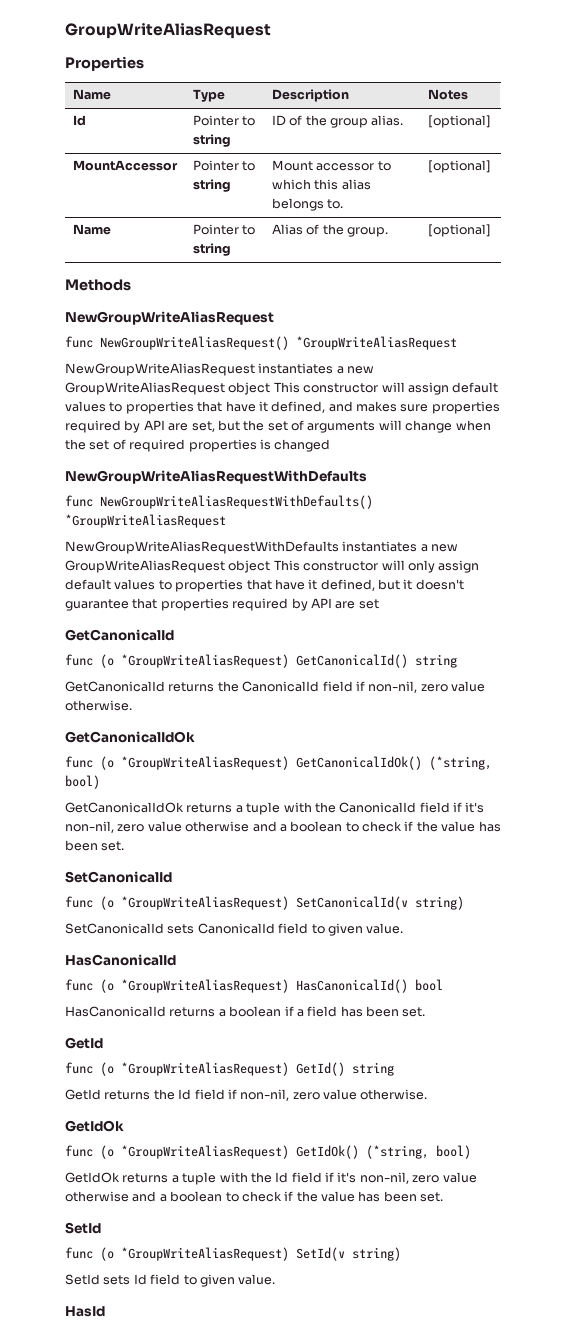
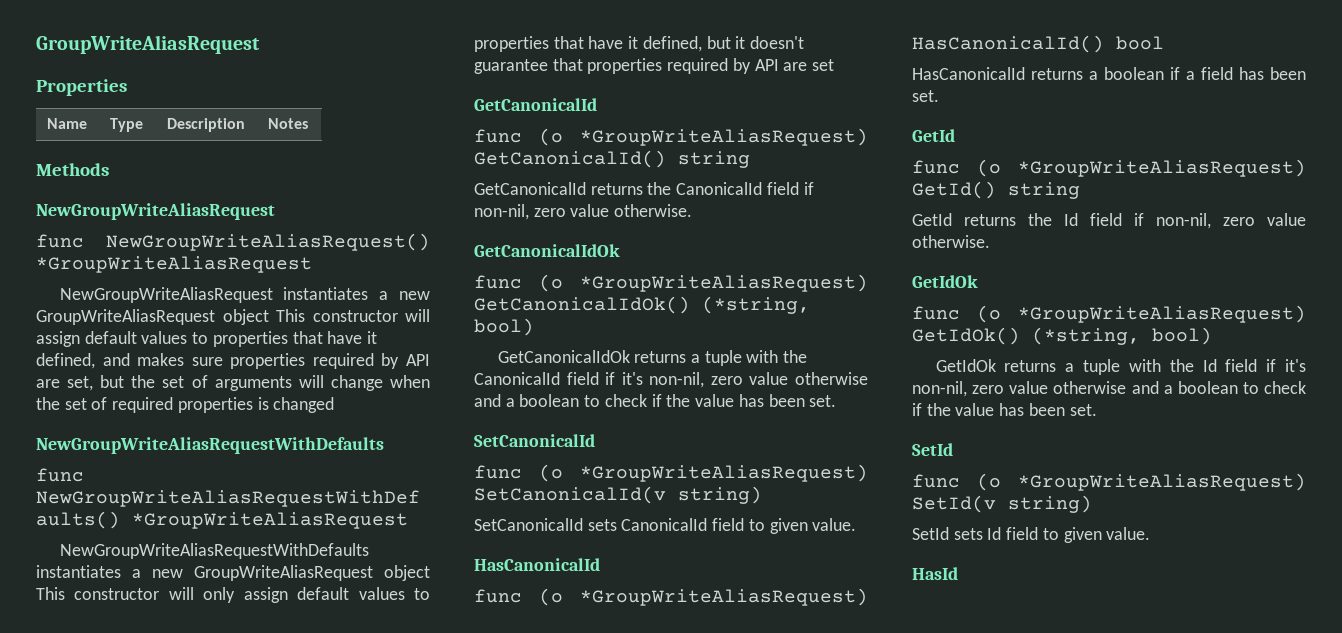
[72,115,86,126] [192,115,256,126] [192,134,231,147] [271,115,404,128] [427,115,491,128] [72,160,178,171] [192,160,256,171] [192,179,231,192] [271,160,391,171] [271,179,371,190] [271,198,344,211] [427,160,491,173] [72,224,111,235] [192,224,256,235] [192,243,231,256] [271,224,388,237] [427,224,491,237] // Id | Pointer to string | ID of the group alias. | [optional] // MountAccessor | Pointer to string | Mount accessor to which this alias belongs to. | [optional] // Name | Pointer to string | Alias of the group. | [optional] -> (309, 123) none

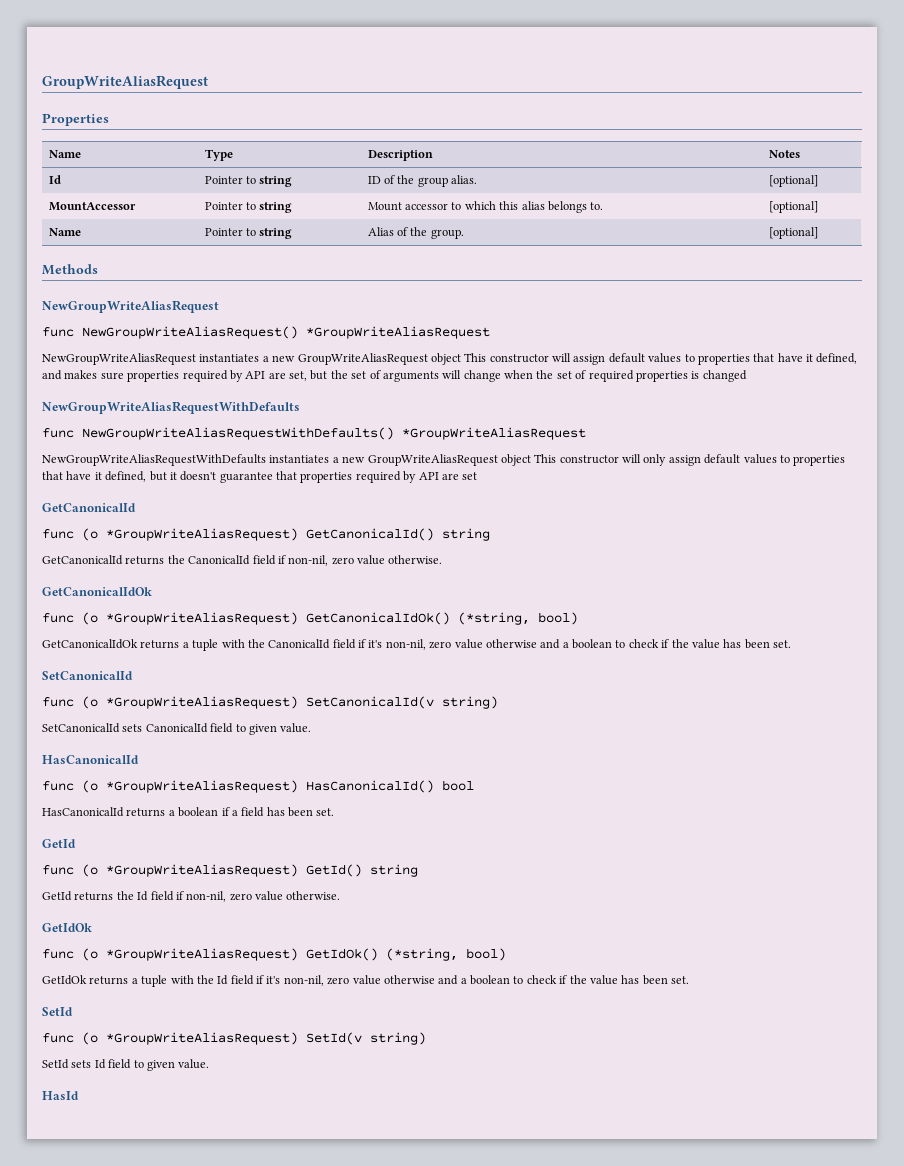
(309, 123) none -> [48,175,61,184] [204,176,293,187] [367,175,478,187] [768,175,818,187] [48,202,136,211] [204,202,293,213] [367,201,604,213] [768,201,818,213] [48,228,81,236] [204,228,293,239] [367,227,464,239] [768,227,818,239] // Id | Pointer to string | ID of the group alias. | [optional] // MountAccessor | Pointer to string | Mount accessor to which this alias belongs to. | [optional] // Name | Pointer to string | Alias of the group. | [optional]

